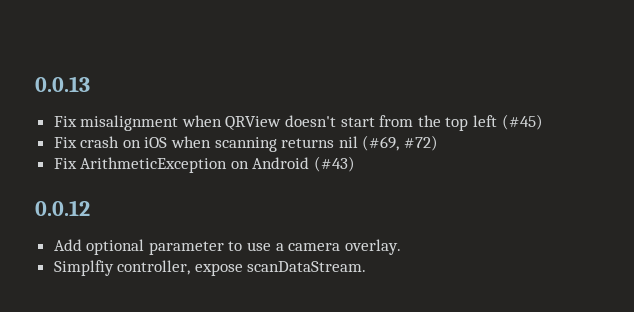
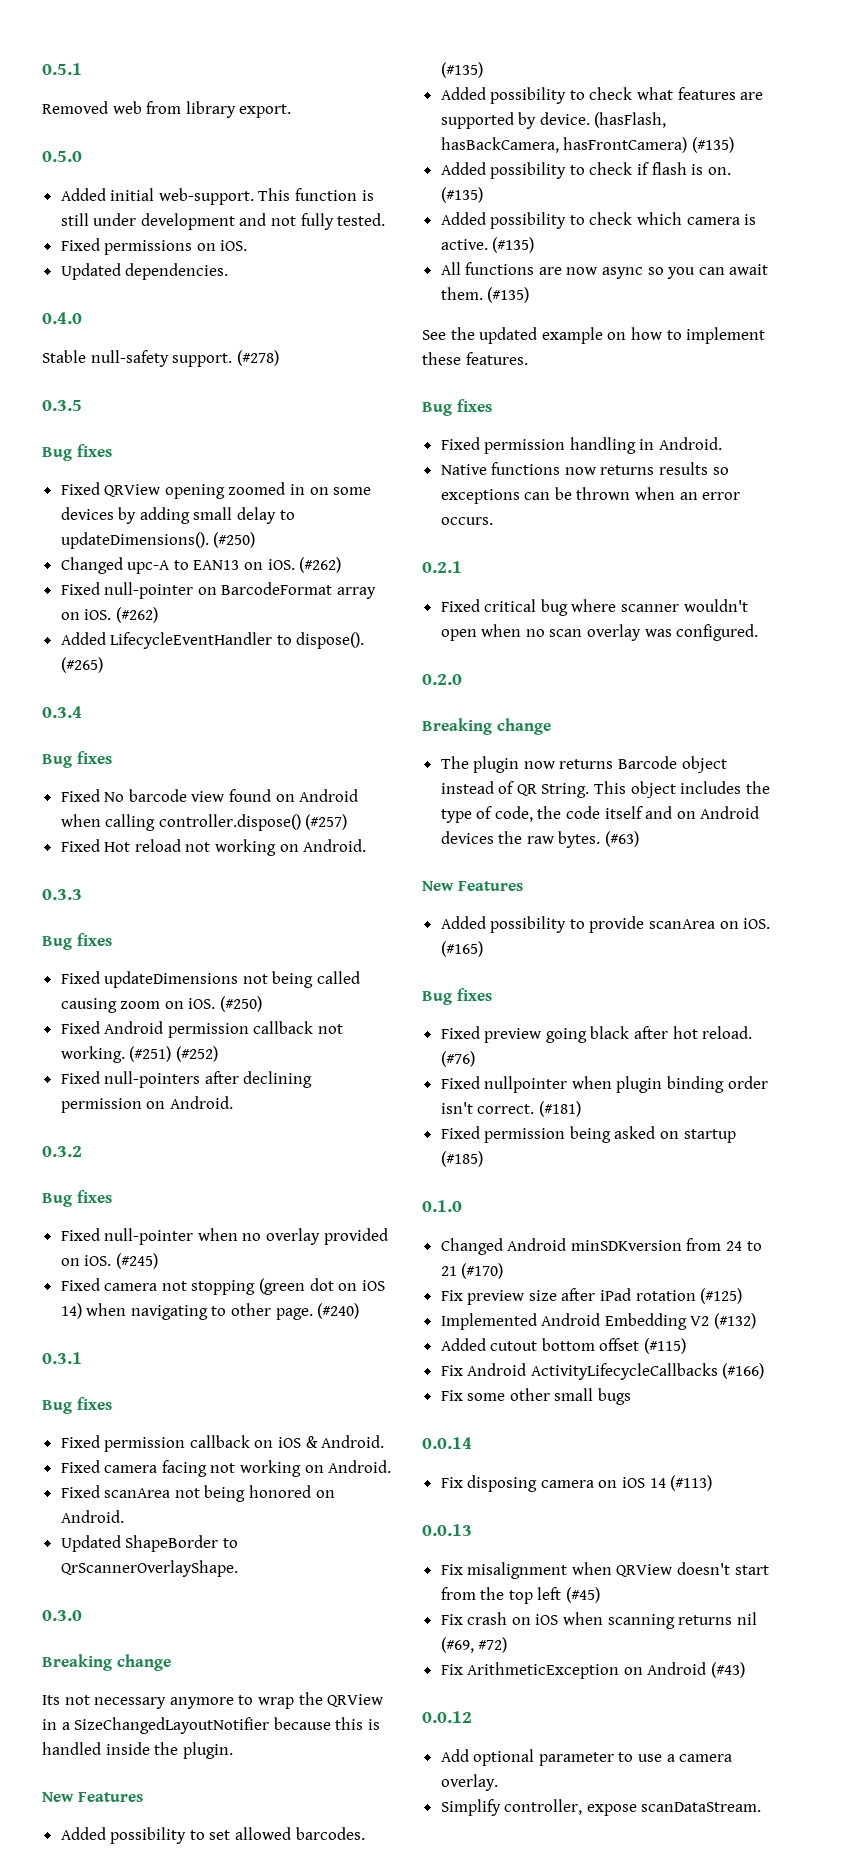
(35, 84) none -> [42,63,82,75] [42,101,292,118] [42,151,82,162] [60,188,374,205] [60,213,386,230] [60,238,248,255] [60,263,229,280] [42,312,82,324] [42,350,279,367] [42,400,82,411] [42,444,112,461] [60,482,372,499] [60,507,295,524] [60,532,256,549] [60,557,342,574] [60,582,377,599] [60,607,158,623] [60,632,365,649] [60,657,103,673] [42,706,82,718] [42,751,112,768] [60,789,359,802] [60,814,348,831] [60,839,367,856] [42,889,82,900] [42,933,112,950] [60,971,361,988] [60,996,263,1013] [60,1021,344,1038] [60,1046,218,1063] [60,1071,313,1088] [60,1096,233,1113] [42,1146,82,1157] [42,1190,112,1207] [60,1228,388,1245] [60,1253,158,1269] [60,1278,385,1295] [60,1303,360,1320] [42,1352,82,1364] [42,1397,112,1414] [60,1435,385,1452] [60,1460,392,1477] [60,1485,335,1502] [60,1510,124,1523] [60,1535,238,1552] [60,1560,238,1577] [42,1610,82,1621] [42,1654,171,1671] [42,1692,384,1709] [42,1717,380,1734] [42,1742,233,1759] [42,1792,143,1802] [60,1827,365,1844] [440,62,483,78] [440,87,764,104] [440,112,667,129] [440,137,734,153] [440,162,731,179] [440,187,483,203] [440,212,757,229] [440,237,535,253] [440,262,769,279] [440,287,530,303] [422,327,766,344] [422,352,528,365] [422,399,492,416] [440,437,723,454] [440,462,729,475] [440,487,741,504] [440,517,493,525] [422,561,462,573] [440,599,748,616] [440,624,759,641] [422,674,462,685] [422,718,551,735] [440,756,727,773] [440,781,770,798] [440,806,760,823] [440,831,640,848] [422,881,523,891] [440,916,771,933] [440,941,483,957] [422,988,492,1005] [440,1026,753,1043] [440,1051,475,1067] [440,1076,768,1093] [440,1101,581,1117] [440,1126,736,1143] [440,1151,483,1167] [422,1200,462,1212] [440,1238,762,1255] [440,1263,504,1279] [440,1288,743,1305] [440,1313,757,1330] [440,1338,687,1354] [440,1363,765,1380] [440,1388,632,1405] [422,1437,472,1449] [440,1475,713,1492] 0.5.1 // Removed web from library export. // 0.5.0 // Added initial web-support. This function is still under development and not fully tested. // Fixed permissions on iOS. // Updated dependencies. // 0.4.0 // Stable null-safety support. (#278) // 0.3.5 // Bug fixes // Fixed QRView opening zoomed in on some devices by adding small delay to updateDimensions(). (#250) // Changed upc-A to EAN13 on iOS. (#262) // Fixed null-pointer on BarcodeFormat array on iOS. (#262) // Added LifecycleEventHandler to dispose(). (#265) // 0.3.4 // Bug fixes // Fixed No barcode view found on Android when calling controller.dispose() (#257) // Fixed Hot reload not working on Android. // 0.3.3 // Bug fixes // Fixed updateDimensions not being called causing zoom on iOS. (#250) // Fixed Android permission callback not working. (#251) (#252) // Fixed null-pointers after declining permission on Android. // 0.3.2 // Bug fixes // Fixed null-pointer when no overlay provided on iOS. (#245) // Fixed camera not stopping (green dot on iOS 14) when navigating to other page. (#240) // 0.3.1 // Bug fixes // Fixed permission callback on iOS & Android. // Fixed camera facing not working on Android. // Fixed scanArea not being honored on Android. // Updated ShapeBorder to QrScannerOverlayShape. // 0.3.0 // Breaking change // Its not necessary anymore to wrap the QRView in a SizeChangedLayoutNotifier because this is handled inside the plugin. // New Features // Added possibility to set allowed barcodes. (#135) // Added possibility to check what features are supported by device. (hasFlash, hasBackCamera, hasFrontCamera) (#135) // Added possibility to check if flash is on. (#135) // Added possibility to check which camera is active. (#135) // All functions are now async so you can await them. (#135) // See the updated example on how to implement these features. // Bug fixes // Fixed permission handling in Android. // Native functions now returns results so exceptions can be thrown when an error occurs. // 0.2.1 // Fixed critical bug where scanner wouldn't open when no scan overlay was configured. // 0.2.0 // Breaking change // The plugin now returns Barcode object instead of QR String. This object includes the type of code, the code itself and on Android devices the raw bytes. (#63) // New Features // Added possibility to provide scanArea on iOS. (#165) // Bug fixes // Fixed preview going black after hot reload. (#76) // Fixed nullpointer when plugin binding order isn't correct. (#181) // Fixed permission being asked on startup (#185) // 0.1.0 // Changed Android minSDKversion from 24 to 21 (#170) // Fix preview size after iPad rotation (#125) // Implemented Android Embedding V2 (#132) // Added cutout bottom offset (#115) // Fix Android ActivityLifecycleCallbacks (#166) // Fix some other small bugs // 0.0.14 // Fix disposing camera on iOS 14 (#113) //
[53,260,114,276] Simplfiy -> [440,1799,501,1816] Simplify

